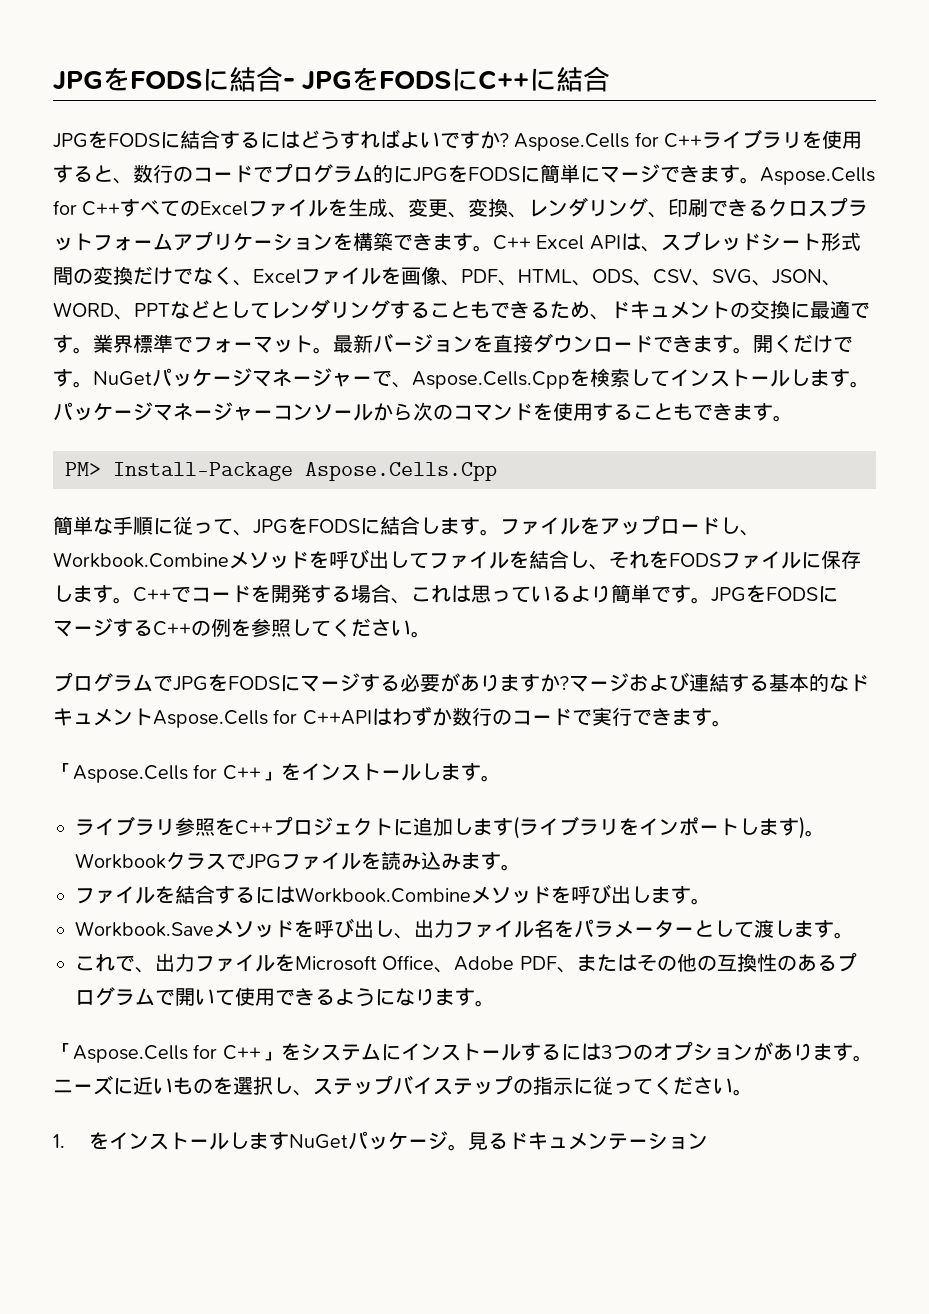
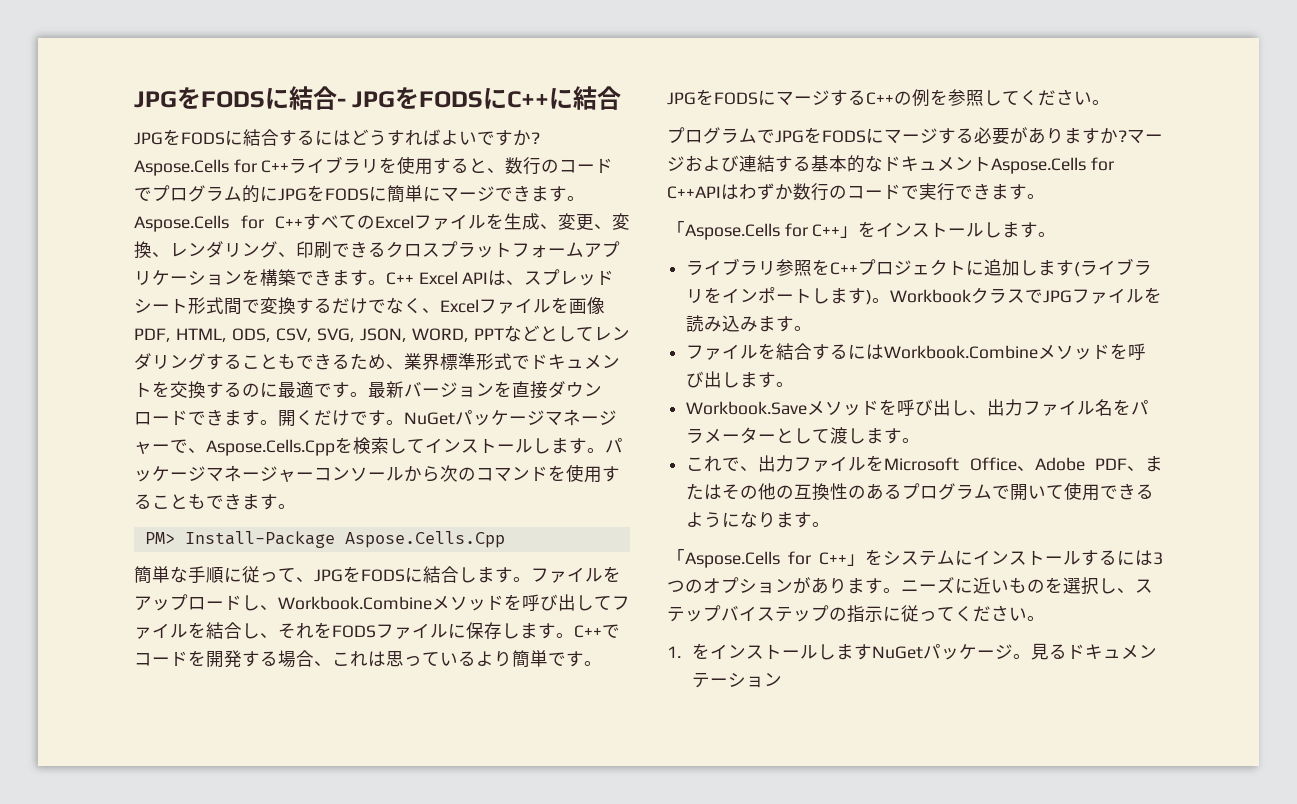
[73,266,133,285] の変換 -> [242,297,332,315] で変換する
[441,269,842,286] [53,302,134,320] 、PDF、HTML、ODS、CSV、SVG、JSON、WORD、 -> [134,328,468,342] PDF, HTML, ODS, CSV, SVG, JSON, WORD,
[610,300,870,319] [53,334,313,354] ドキュメントの交換に最適です。業界標準でフォーマット -> [404,353,620,370] [134,381,350,399] 業界標準形式でドキュメントを交換するのに最適です

